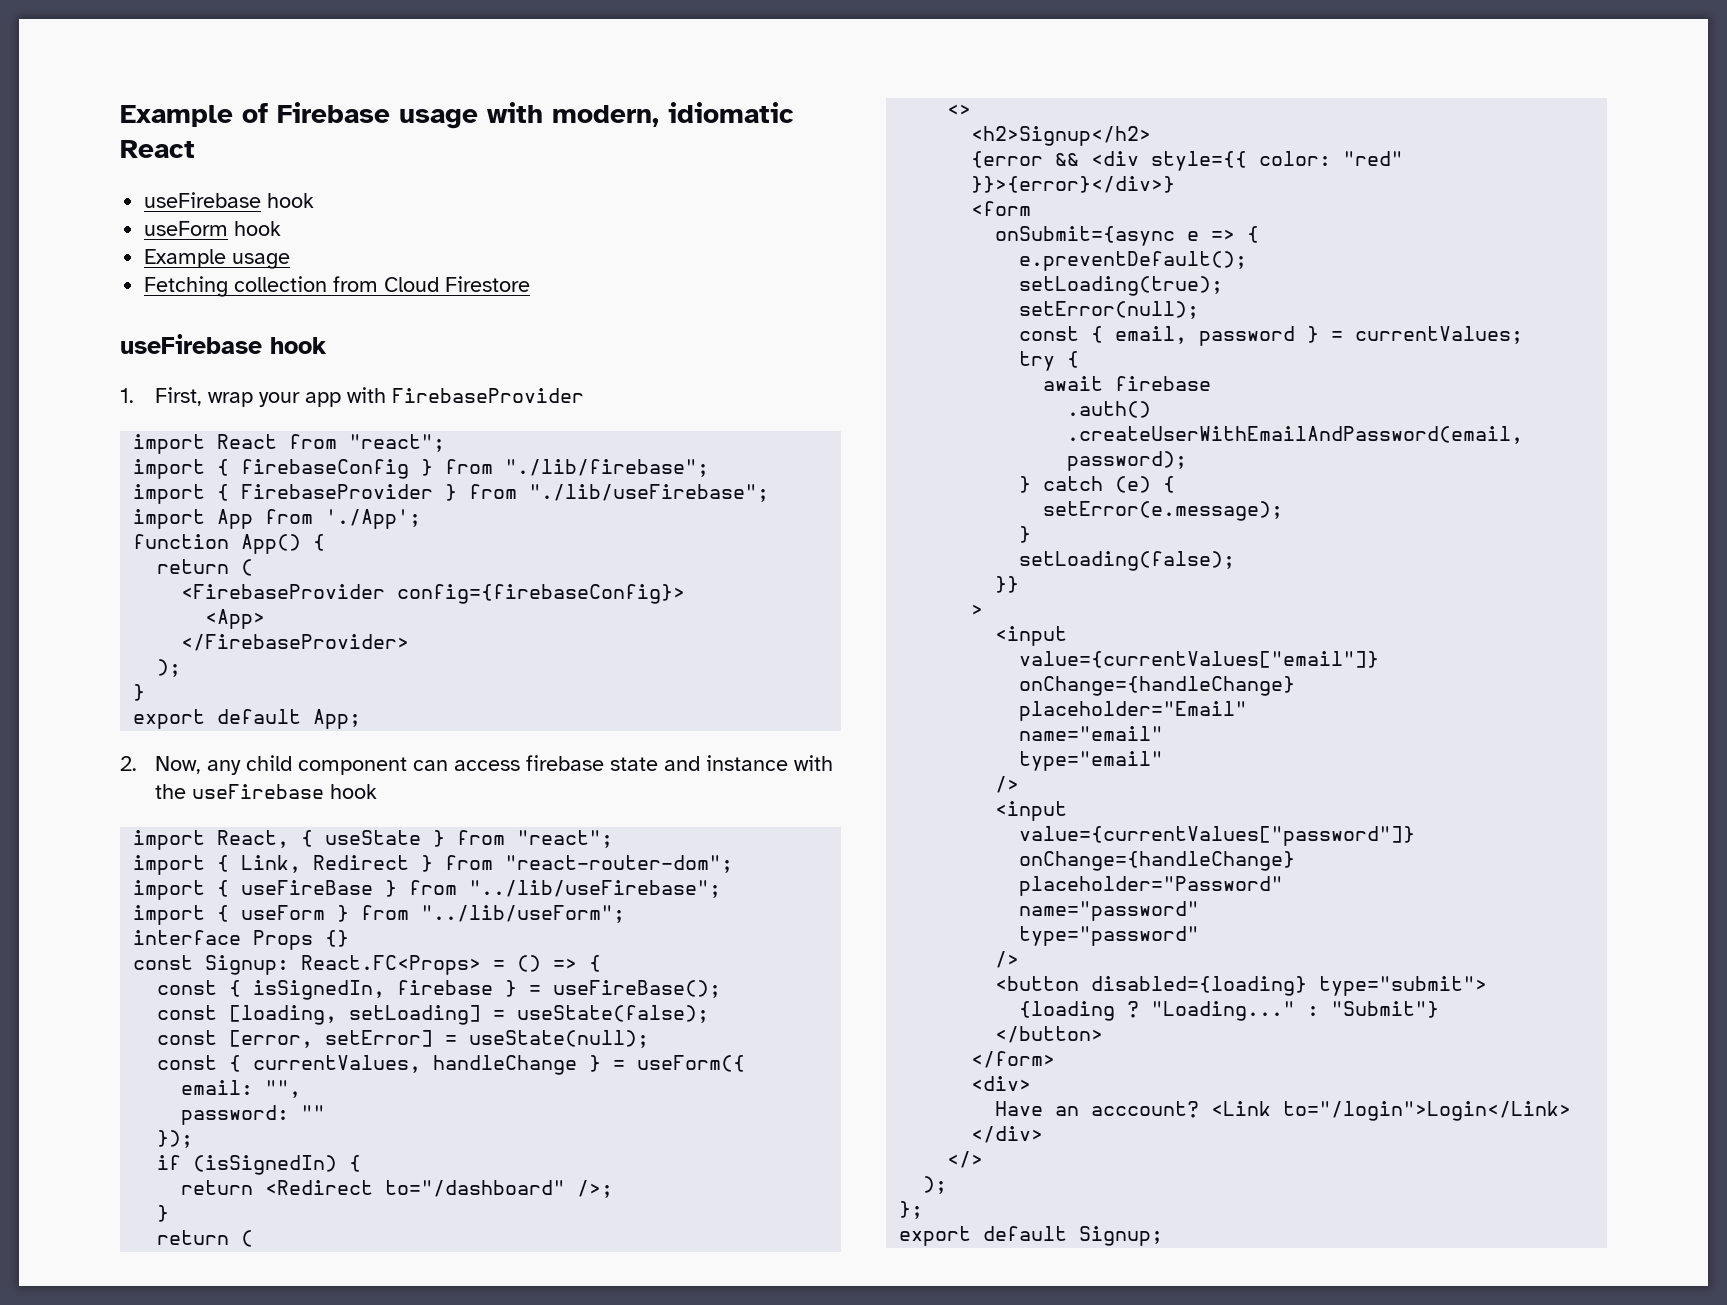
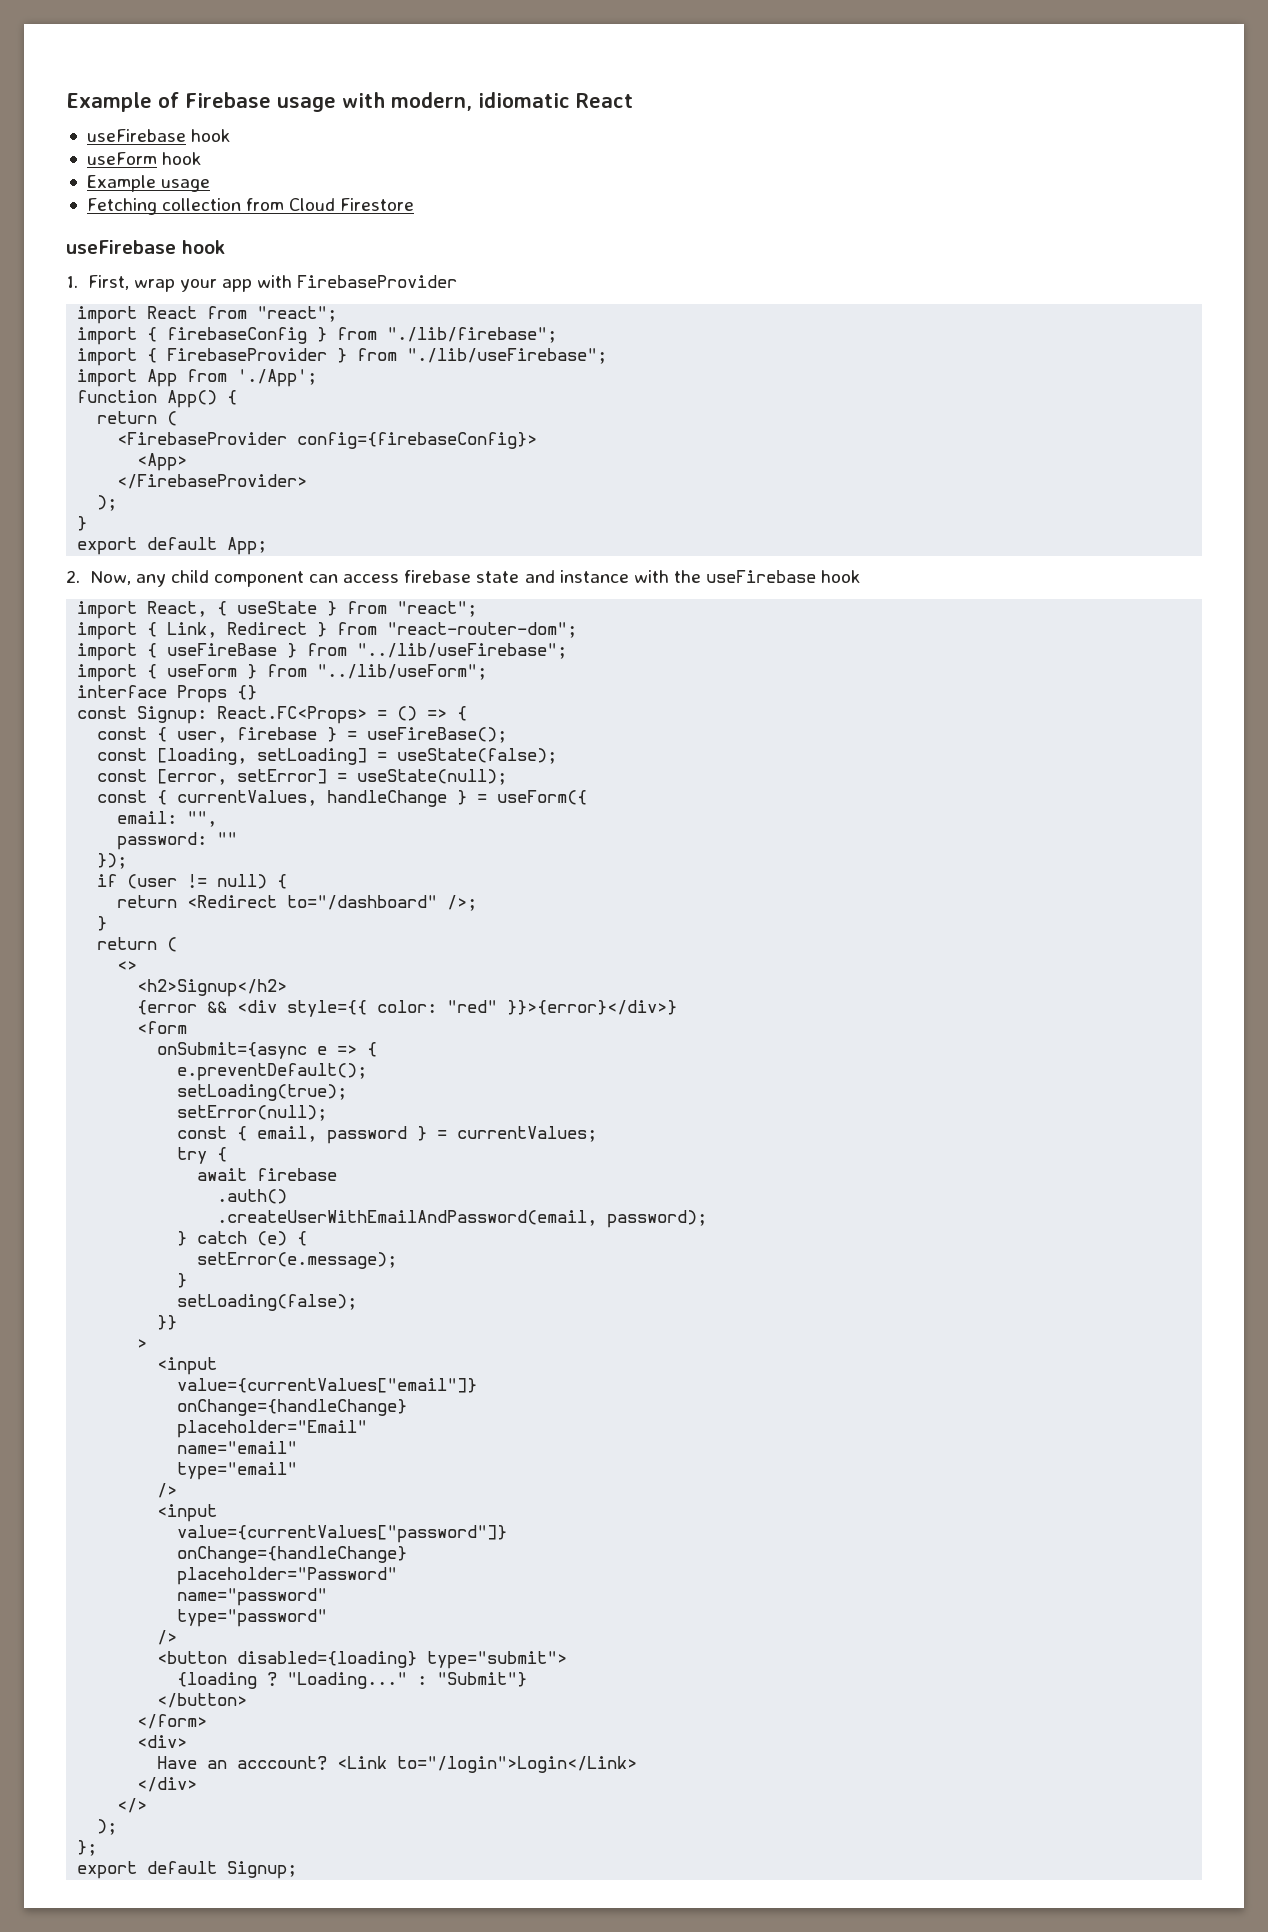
[253,980,386,1000] isSignedIn, -> [177,731,228,743] user,
[193,1155,338,1175] (isSignedIn) -> [127,874,268,889] (user != null)

